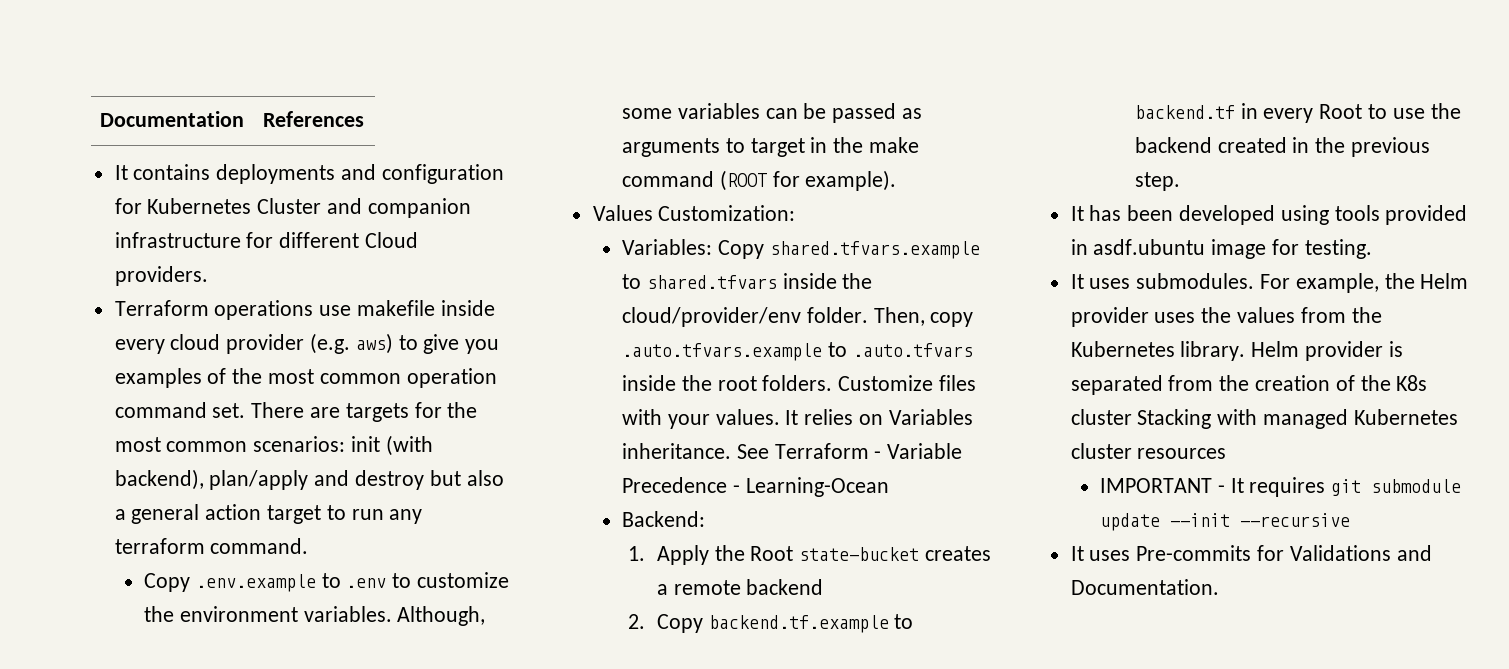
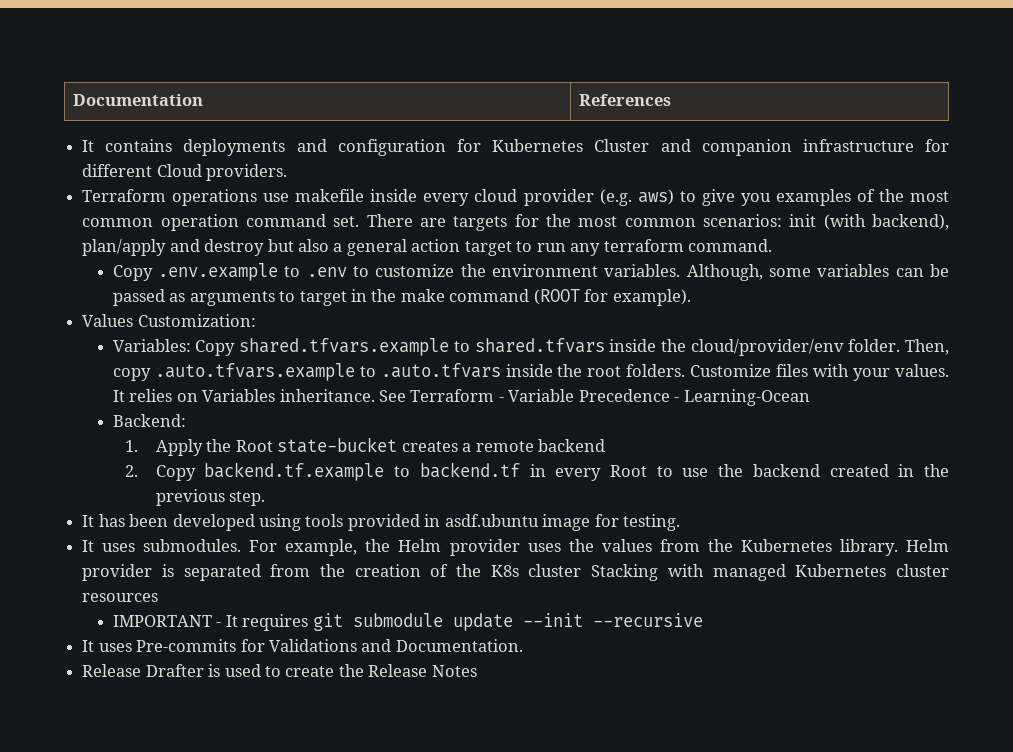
(1219, 587) none -> [82,664,477,677] // Release Drafter is used to create the Release Notes

